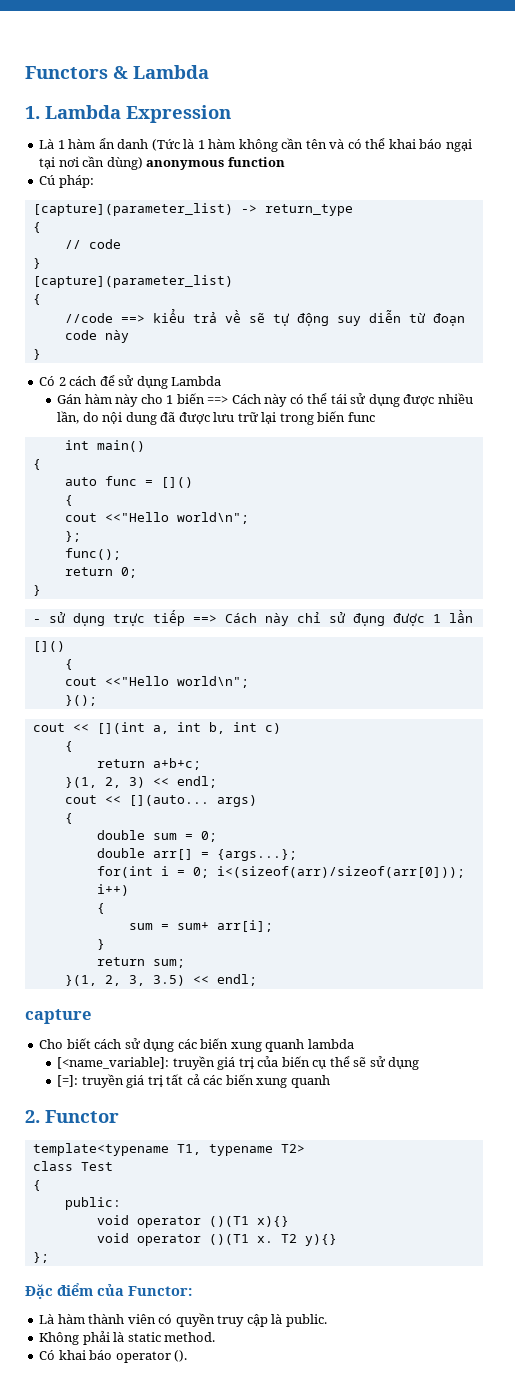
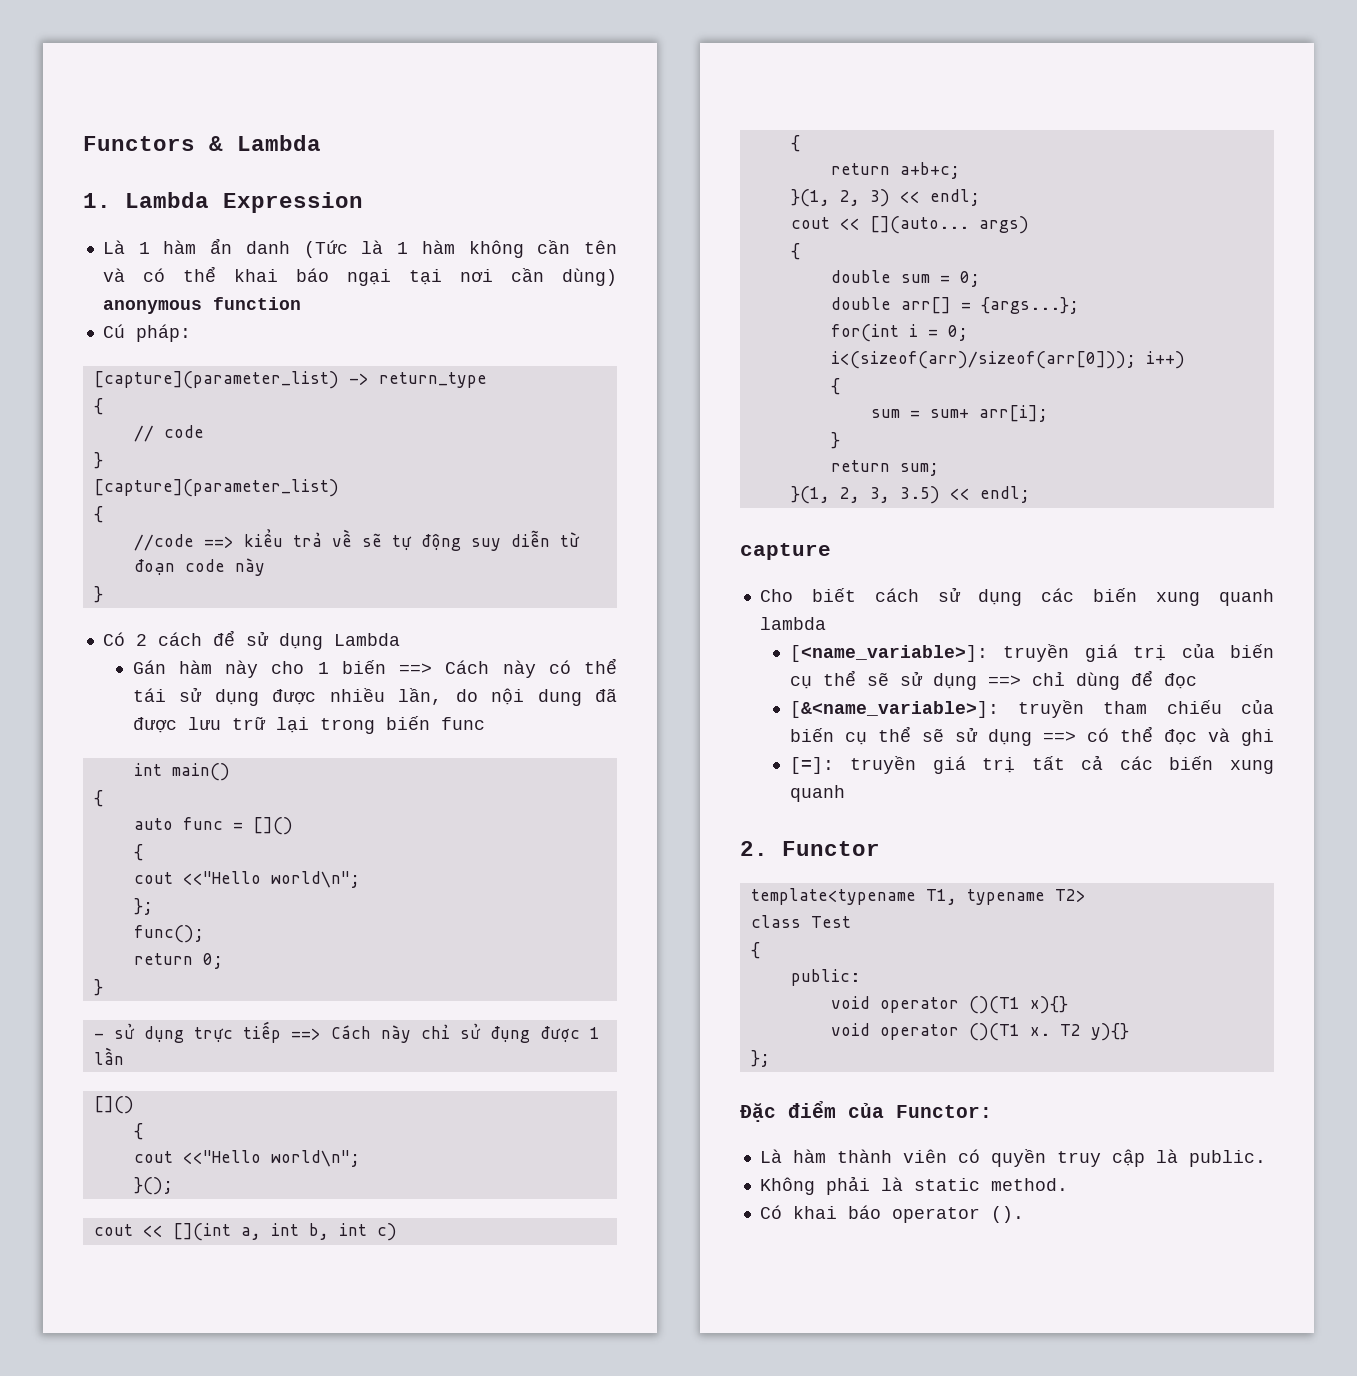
[57,1057,170,1069] [<name_variable]: -> [789,645,988,662] [<name_variable>]:
(420, 1063) none -> [987,670,1197,690] [789,699,1274,718] [789,726,1274,746] ==> chỉ dùng để đọc // [&<name_variable>]: truyền tham chiếu của biến cụ thể sẽ sử dụng ==> có thể đọc và ghi

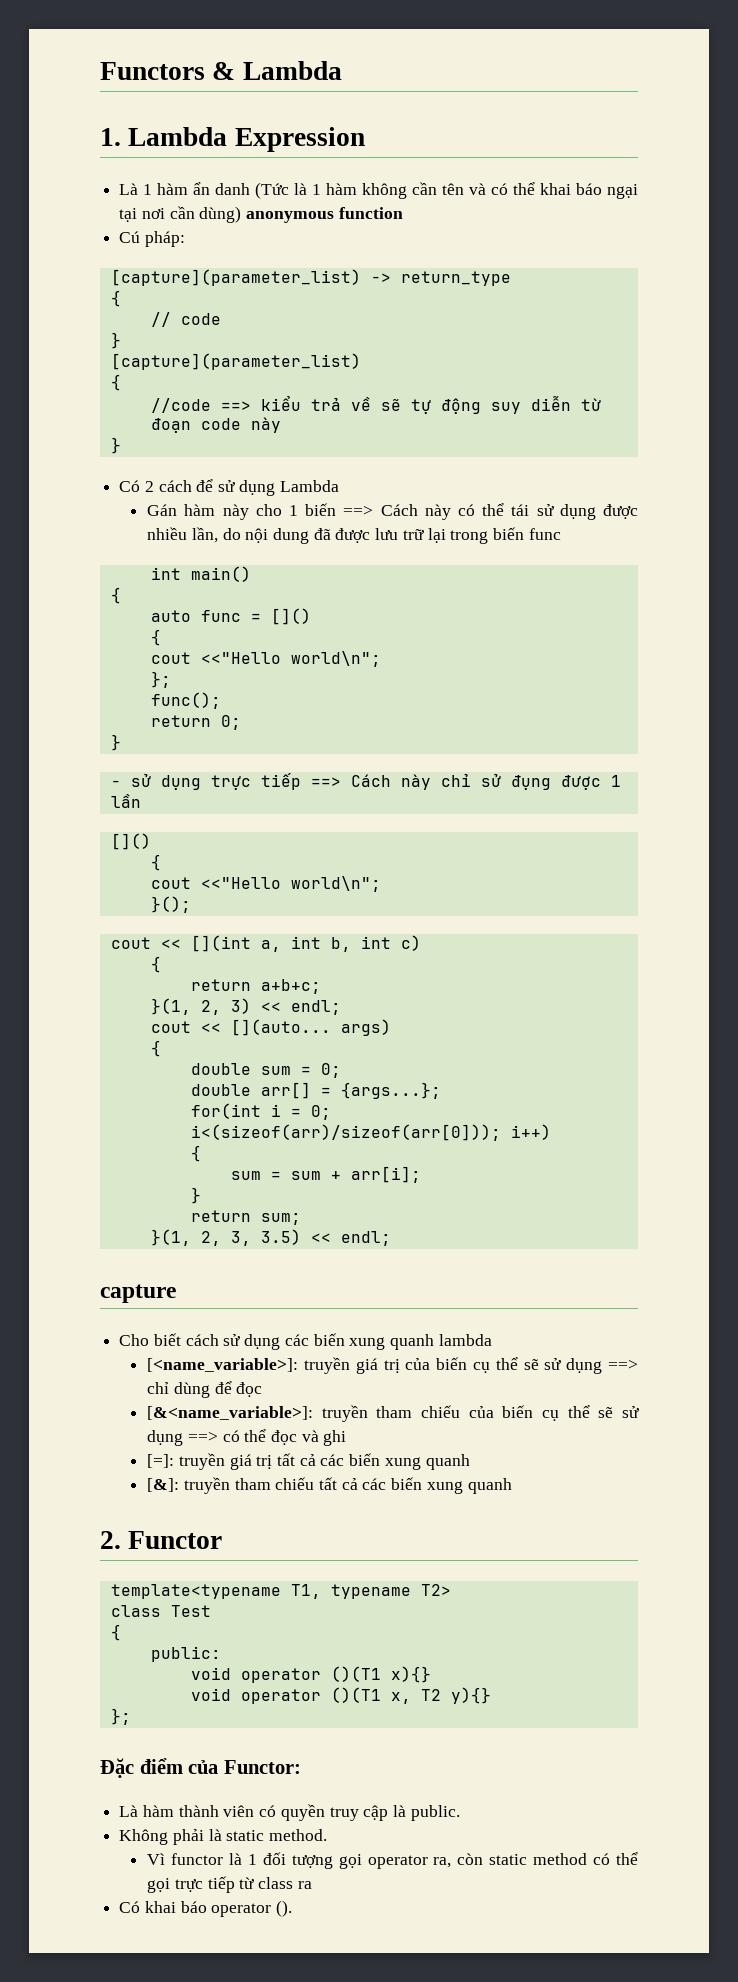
[929,409,969,418] sum+ -> [290,1171,341,1180] sum +
(845, 793) none -> [147,1477,512,1494] // [&]: truyền tham chiếu tất cả các biến xung quanh
[1029,1027,1050,1036] x. -> [390,1692,411,1704] x,
(1068, 1184) none -> [147,1852,638,1869] [147,1876,312,1893] // Vì functor là 1 đối tượng gọi operator ra, còn static method có thể gọi trực tiếp từ class ra

